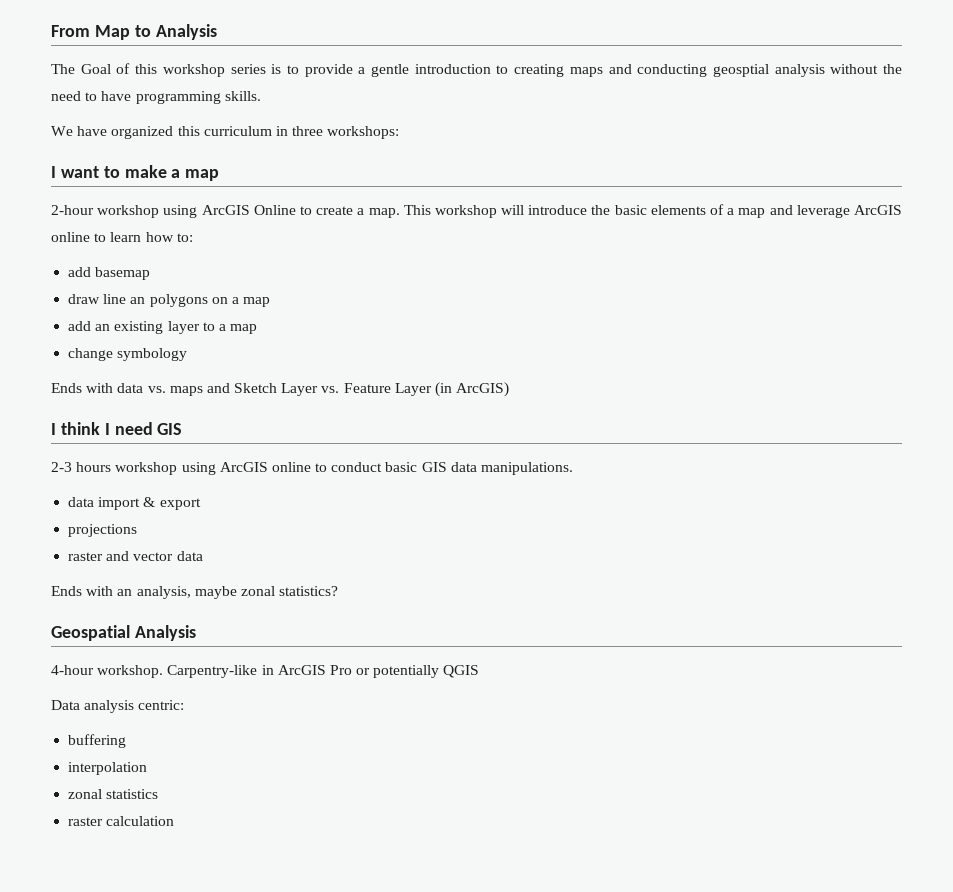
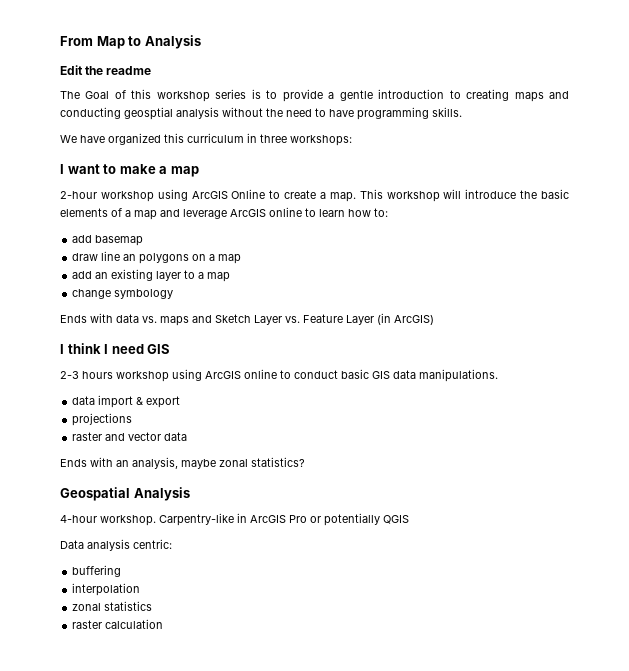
(217, 32) none -> [60,65,152,75] // Edit the readme

